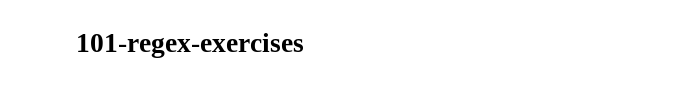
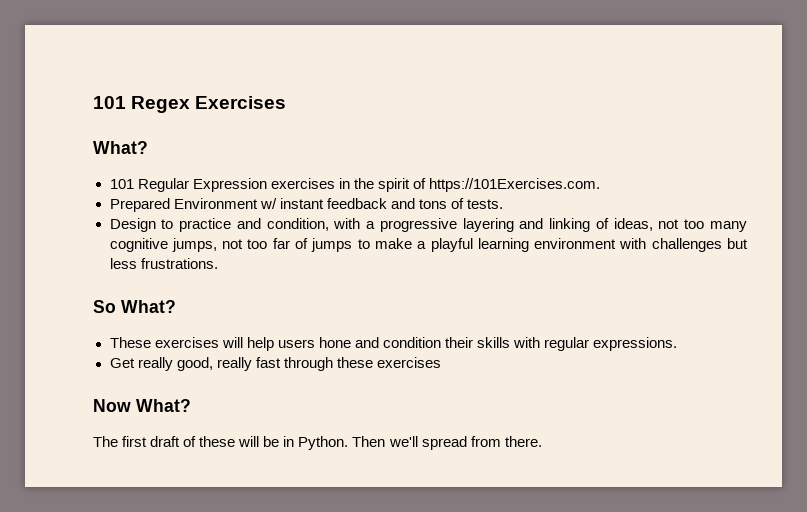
[76,33,304,58] 101-regex-exercises -> [93,96,287,113] [93,141,148,154] [109,178,600,192] [109,198,503,212] [109,218,747,232] [109,238,748,252] [109,258,218,269] [93,300,176,313] [109,337,678,351] [109,357,441,371] [93,399,191,412] [93,436,542,450] 101 Regex Exercises // What? // 101 Regular Expression exercises in the spirit of https://101Exercises.com. // Prepared Environment w/ instant feedback and tons of tests. // Design to practice and condition, with a progressive layering and linking of ideas, not too many cognitive jumps, not too far of jumps to make a playful learning environment with challenges but less frustrations. // So What? // These exercises will help users hone and condition their skills with regular expressions. // Get really good, really fast through these exercises // Now What? // The first draft of these will be in Python. Then we'll spread from there.

